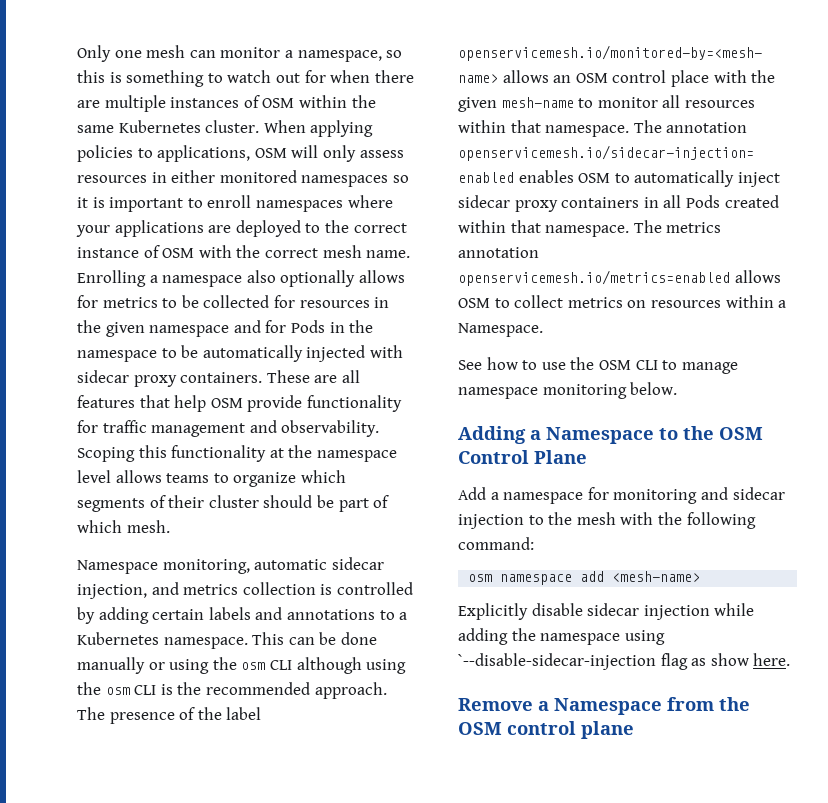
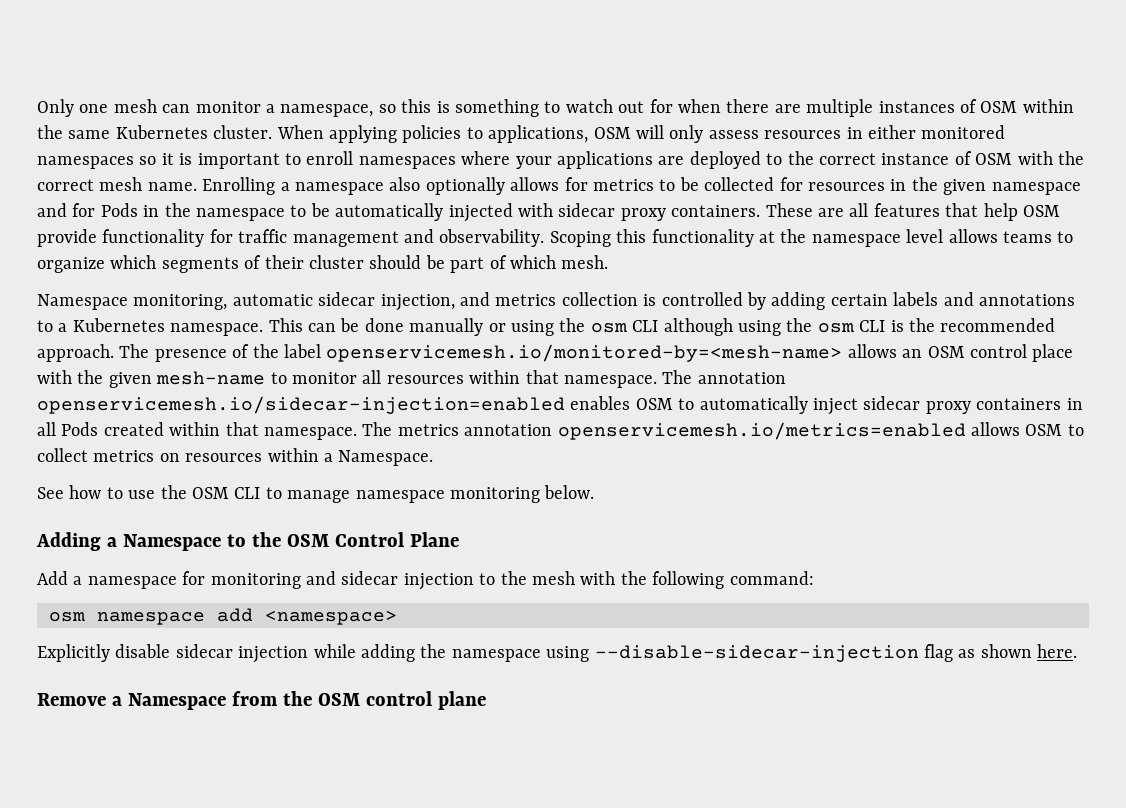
[612,571,701,582] <mesh-name> -> [265,610,397,625] <namespace>
[458,653,656,670] `--disable-sidecar-injection -> [594,645,919,662] --disable-sidecar-injection
[710,653,749,666] show -> [980,644,1032,658] shown

